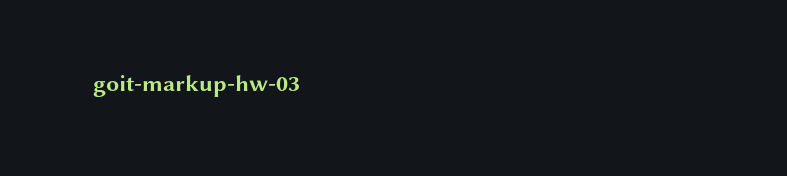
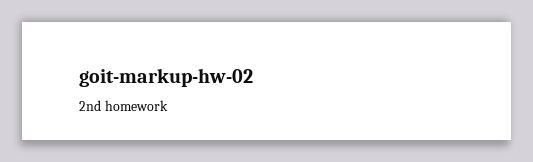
[93,75,300,97] goit-markup-hw-03 -> [79,68,253,87] [79,100,168,111] goit-markup-hw-02 // 2nd homework

